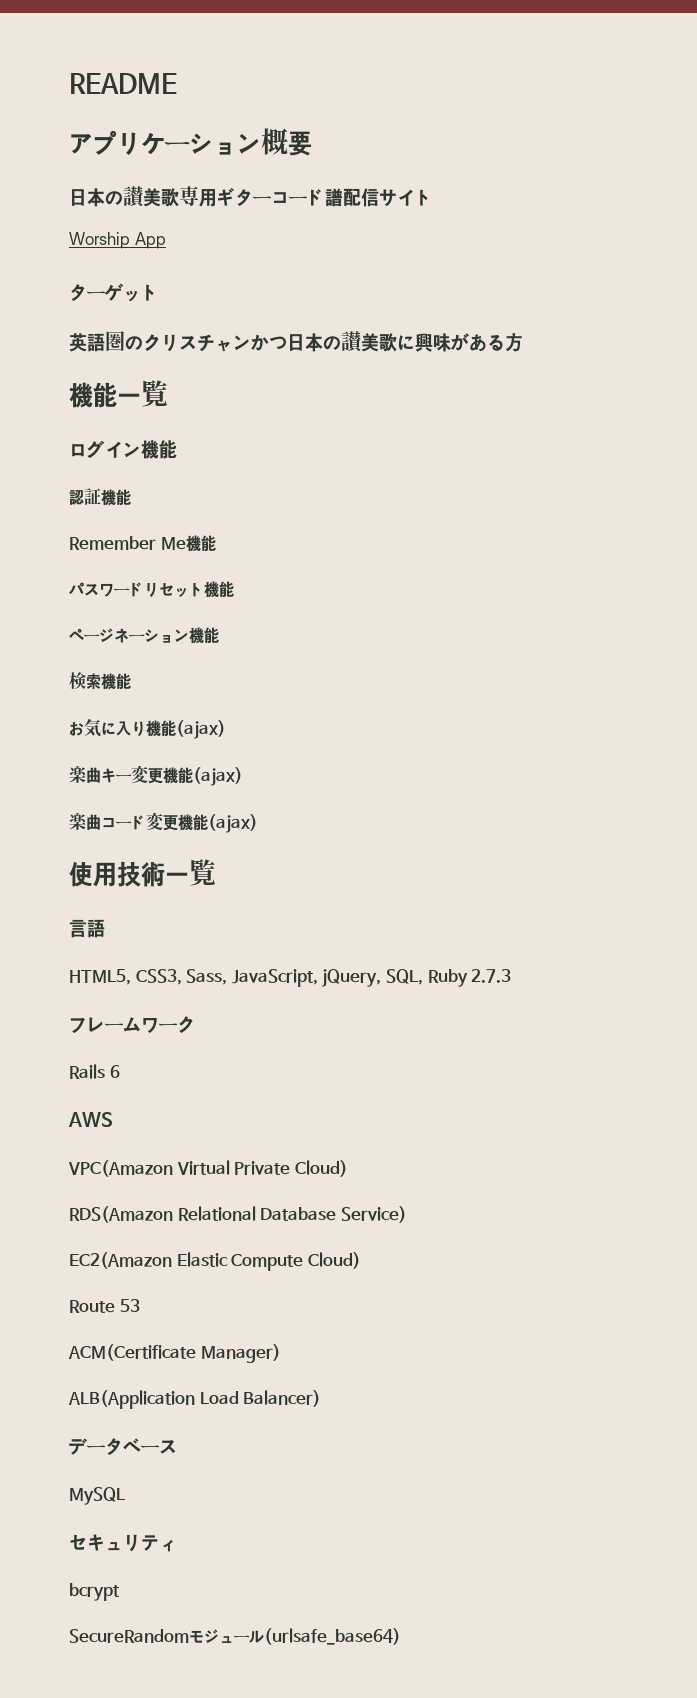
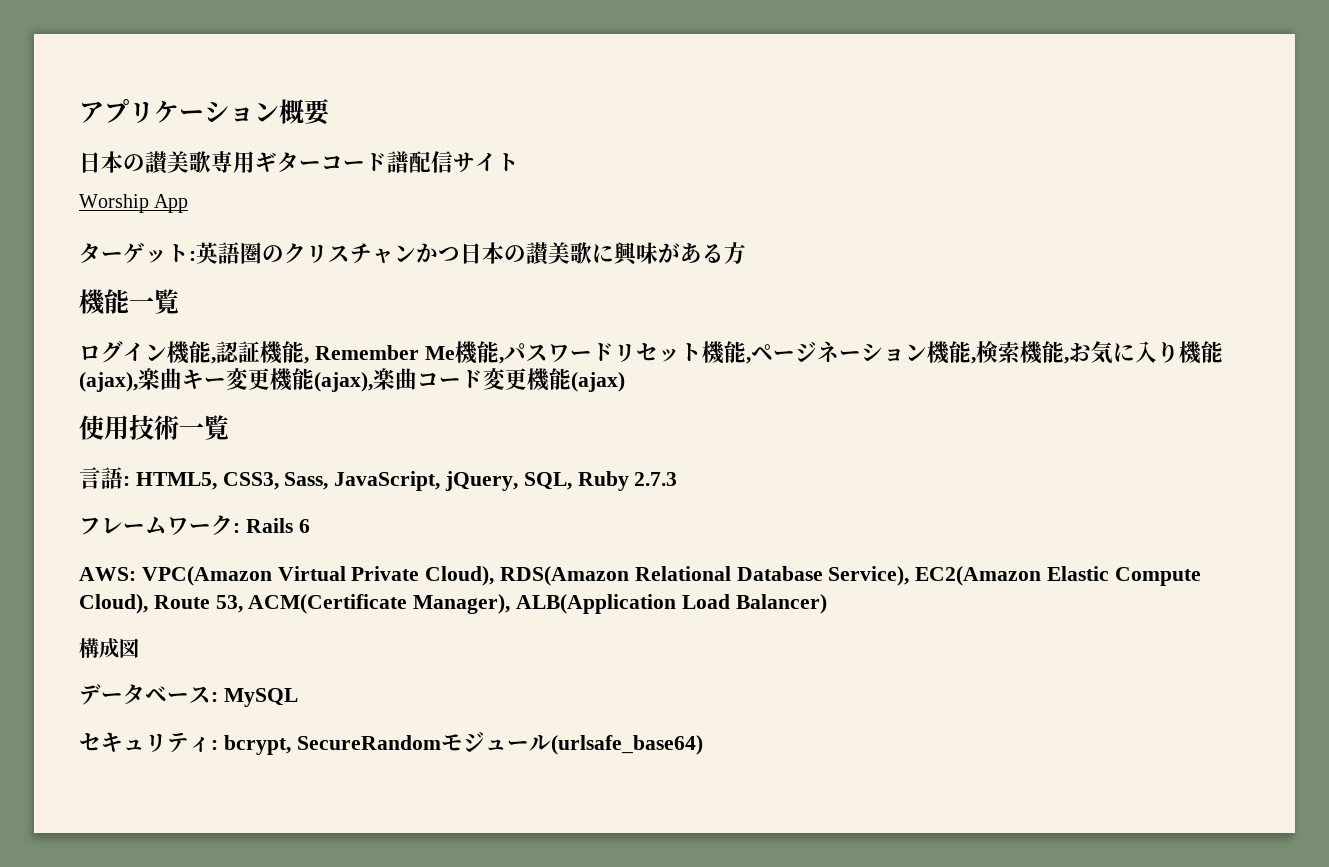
[69,73,177,94] README // -> (79, 112) none
(159, 292) // -> [189,251,196,261] :
(177, 449) // -> [211,357,216,364] ,
(131, 497) // -> [304,357,309,364] ,
(216, 543) // -> [498,357,504,364] ,
(234, 589) // -> [745,357,751,364] ,
(219, 635) // -> [970,357,976,364] ,
(131, 681) // -> [1063,357,1069,364] ,
[176,720,226,739] (ajax) // -> [79,372,138,392] (ajax),
[193,767,243,786] (ajax) // -> [314,372,373,392] (ajax),
(105, 928) // -> [123,476,130,486] :
(195, 1024) // -> [233,523,240,533] :
[68,1112,113,1127] AWS // -> [79,567,136,581] AWS:
[294,1160,348,1177] Cloud) // -> [425,566,495,586] Cloud),
[340,1206,407,1223] Service) // -> [828,566,910,586] Service),
[307,1252,361,1269] [69,1299,140,1313] [68,1344,281,1363] Cloud) // Route 53 // ACM(Certificate Manager) // -> [79,594,511,614] Cloud), Route 53, ACM(Certificate Manager),
(322, 1398) none -> [79,638,139,658] // 構成図
(177, 1446) // -> [211,692,218,702] :
[69,1583,120,1601] // bcrypt // -> [211,735,291,755] : bcrypt,

